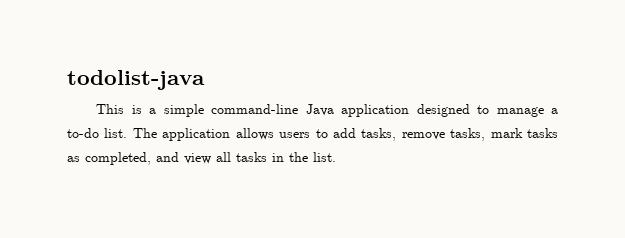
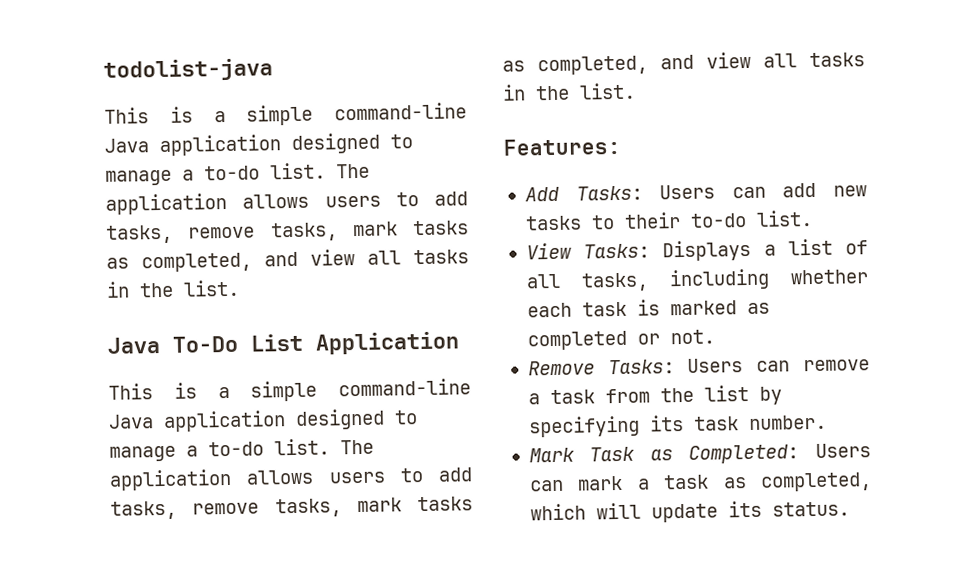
(336, 157) none -> [107,331,460,355] [108,378,471,402] [108,408,418,432] [109,438,374,462] [109,467,472,491] [110,496,473,520] [502,51,865,76] [502,82,636,101] [503,137,621,156] [524,182,867,202] [524,210,813,231] [525,238,868,262] [525,268,868,292] [526,299,770,318] [526,329,715,351] [527,358,870,376] [527,385,782,405] [528,414,827,438] [528,443,871,464] [528,472,872,492] [529,500,850,523] // Java To-Do List Application // This is a simple command-line Java application designed to manage a to-do list. The application allows users to add tasks, remove tasks, mark tasks as completed, and view all tasks in the list. // Features: // Add Tasks: Users can add new tasks to their to-do list. // View Tasks: Displays a list of all tasks, including whether each task is marked as completed or not. // Remove Tasks: Users can remove a task from the list by specifying its task number. // Mark Task as Completed: Users can mark a task as completed, which will update its status.

